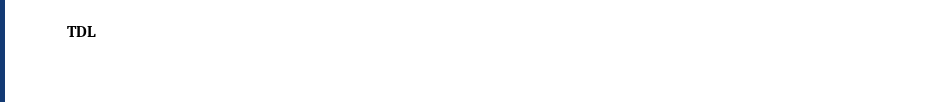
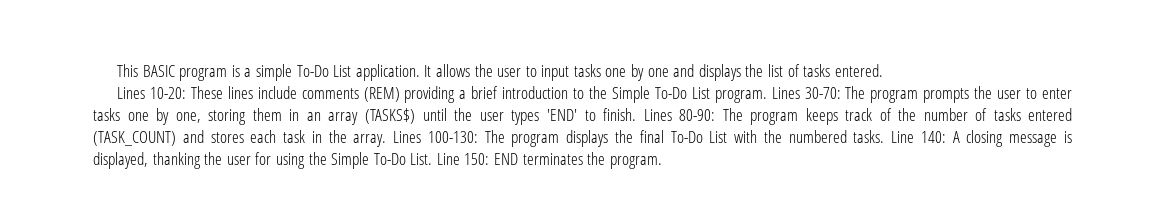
[67,26,96,37] TDL -> [117,64,883,81] [117,86,1072,103] [93,108,1073,125] [93,130,1073,147] [93,152,662,169] This BASIC program is a simple To-Do List application. It allows the user to input tasks one by one and displays the list of tasks entered. // Lines 10-20: These lines include comments (REM) providing a brief introduction to the Simple To-Do List program. Lines 30-70: The program prompts the user to enter tasks one by one, storing them in an array (TASKS$) until the user types 'END' to finish. Lines 80-90: The program keeps track of the number of tasks entered (TASK_COUNT) and stores each task in the array. Lines 100-130: The program displays the final To-Do List with the numbered tasks. Line 140: A closing message is displayed, thanking the user for using the Simple To-Do List. Line 150: END terminates the program.

